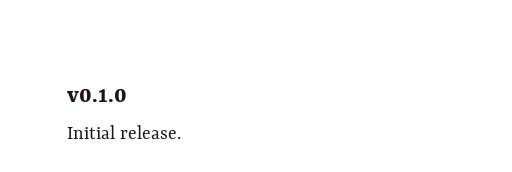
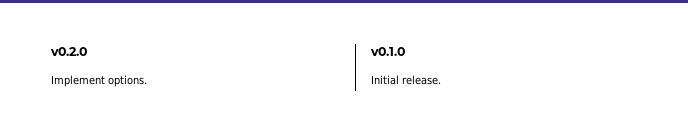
(67, 95) none -> [50,47,87,56] [51,75,147,87] v0.2.0 // Implement options. //

